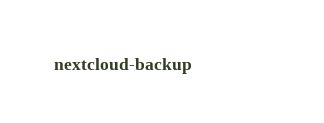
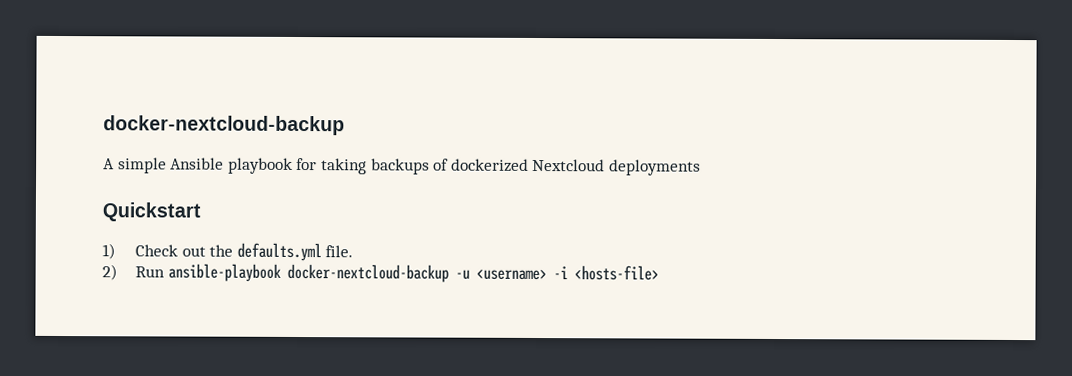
[54,58,192,74] nextcloud-backup -> [103,115,345,136] [103,157,701,176] [102,202,201,222] [102,242,354,262] [102,263,659,283] docker-nextcloud-backup // A simple Ansible playbook for taking backups of dockerized Nextcloud deployments // Quickstart // 1) Check out the defaults.yml file. // 2) Run ansible-playbook docker-nextcloud-backup -u <username> -i <hosts-file>

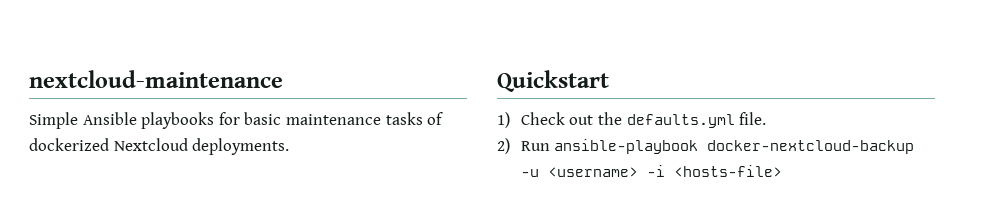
[103,115,345,136] [103,157,430,175] docker-nextcloud-backup // A simple Ansible playbook for taking backups -> [29,70,283,88] [29,112,423,129] nextcloud-maintenance // Simple Ansible playbooks for basic maintenance tasks
[608,159,701,176] deployments -> [192,138,290,155] deployments.

